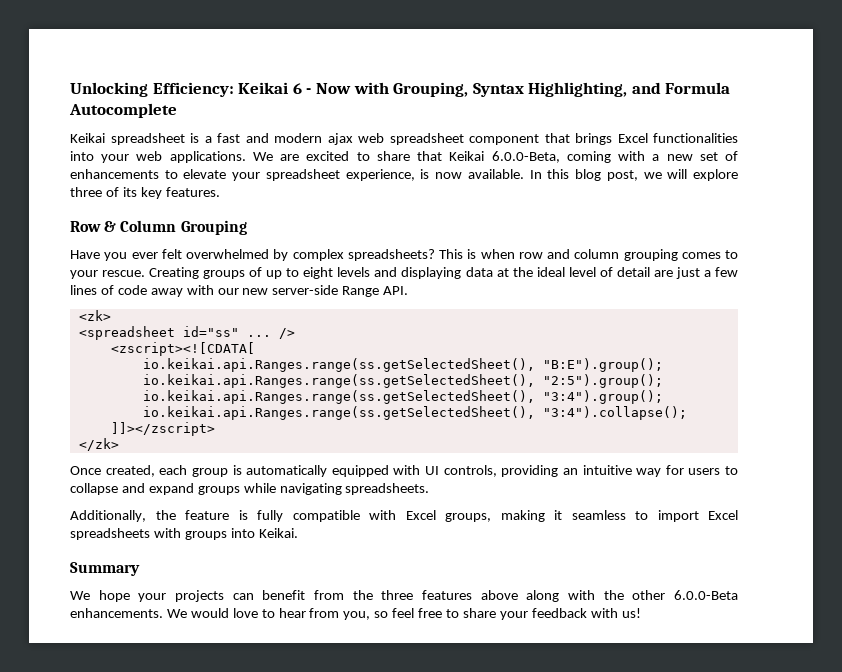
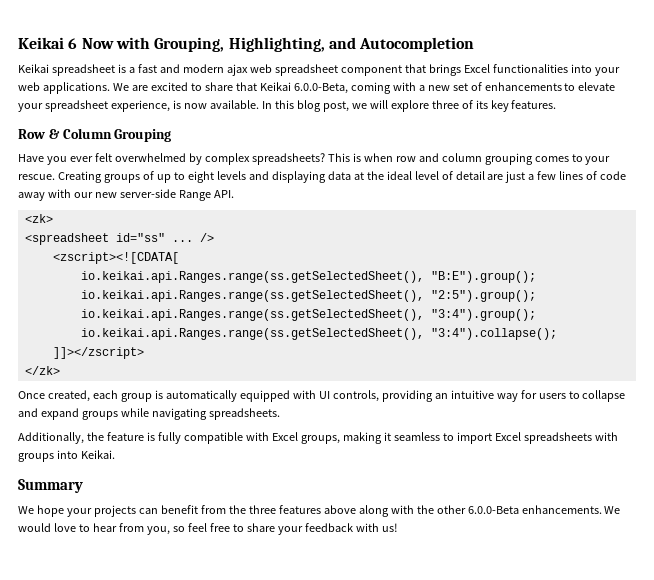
[70,82,234,97] Unlocking Efficiency: -> (18, 43) none
[306,88,312,94] - -> (78, 43) none
[472,83,524,97] Syntax -> (225, 44) none
[665,82,731,94] [69,103,177,118] Formula Autocomplete -> [359,37,475,52] Autocompletion

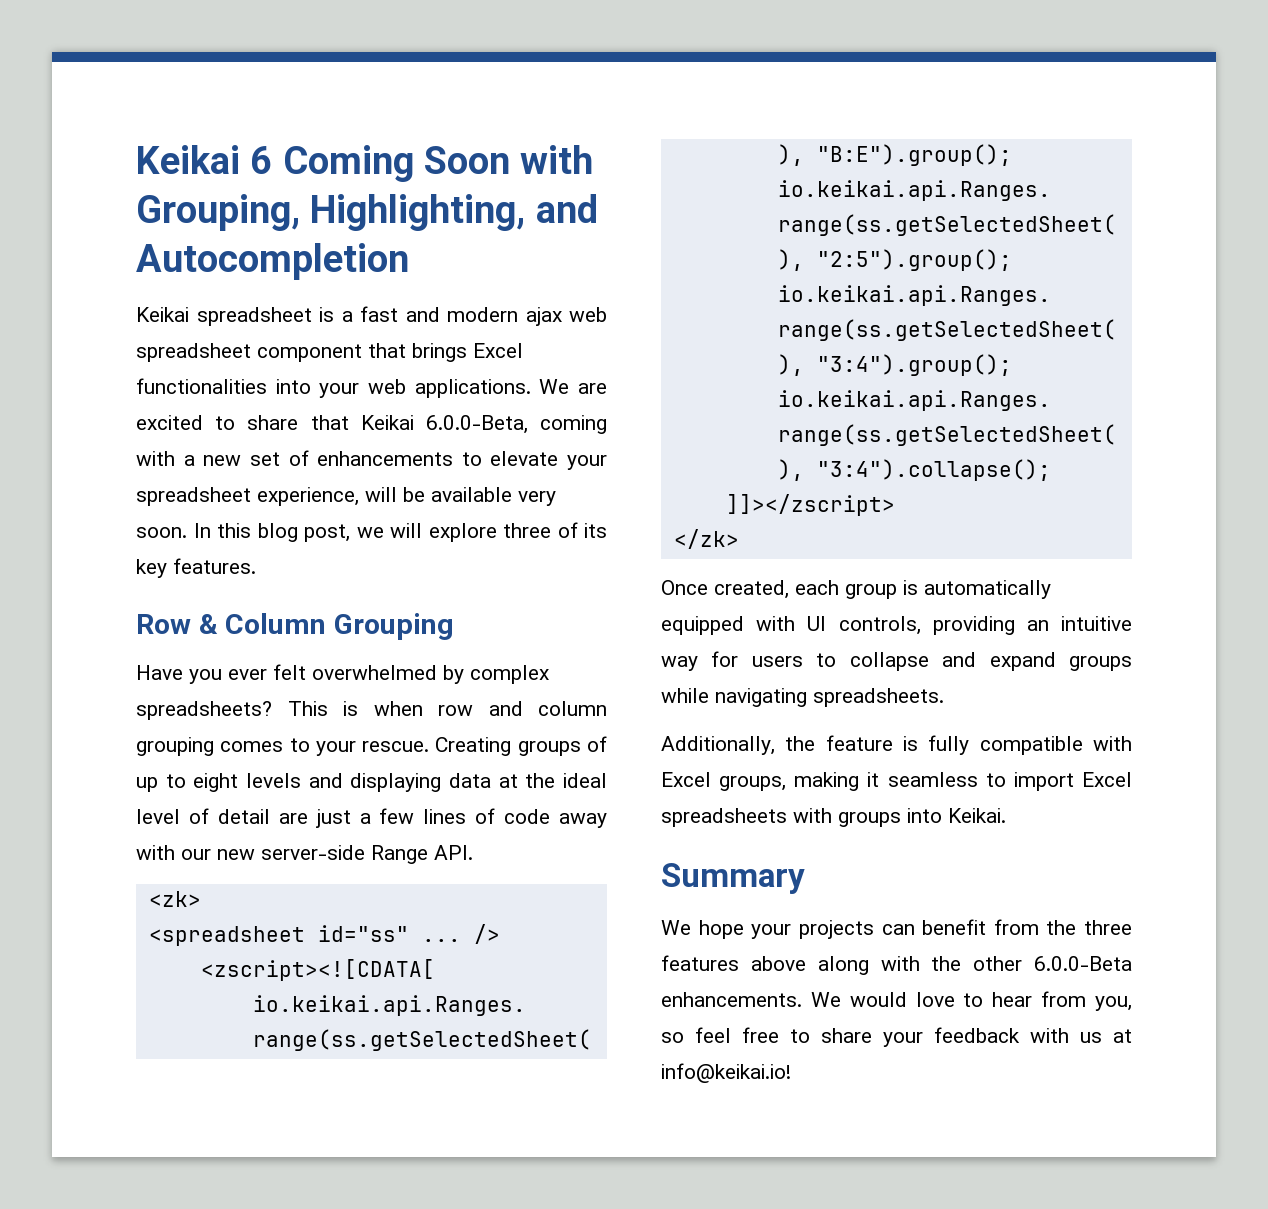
[81,38,114,49] Now -> [282,145,510,182] Coming Soon
[172,100,259,109] is now available. -> [365,487,556,506] [136,527,187,538] will be available very soon.
[381,523,398,532] us! -> [1080,1029,1132,1043] [661,1063,791,1083] us at info@keikai.io!

